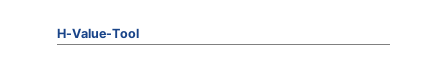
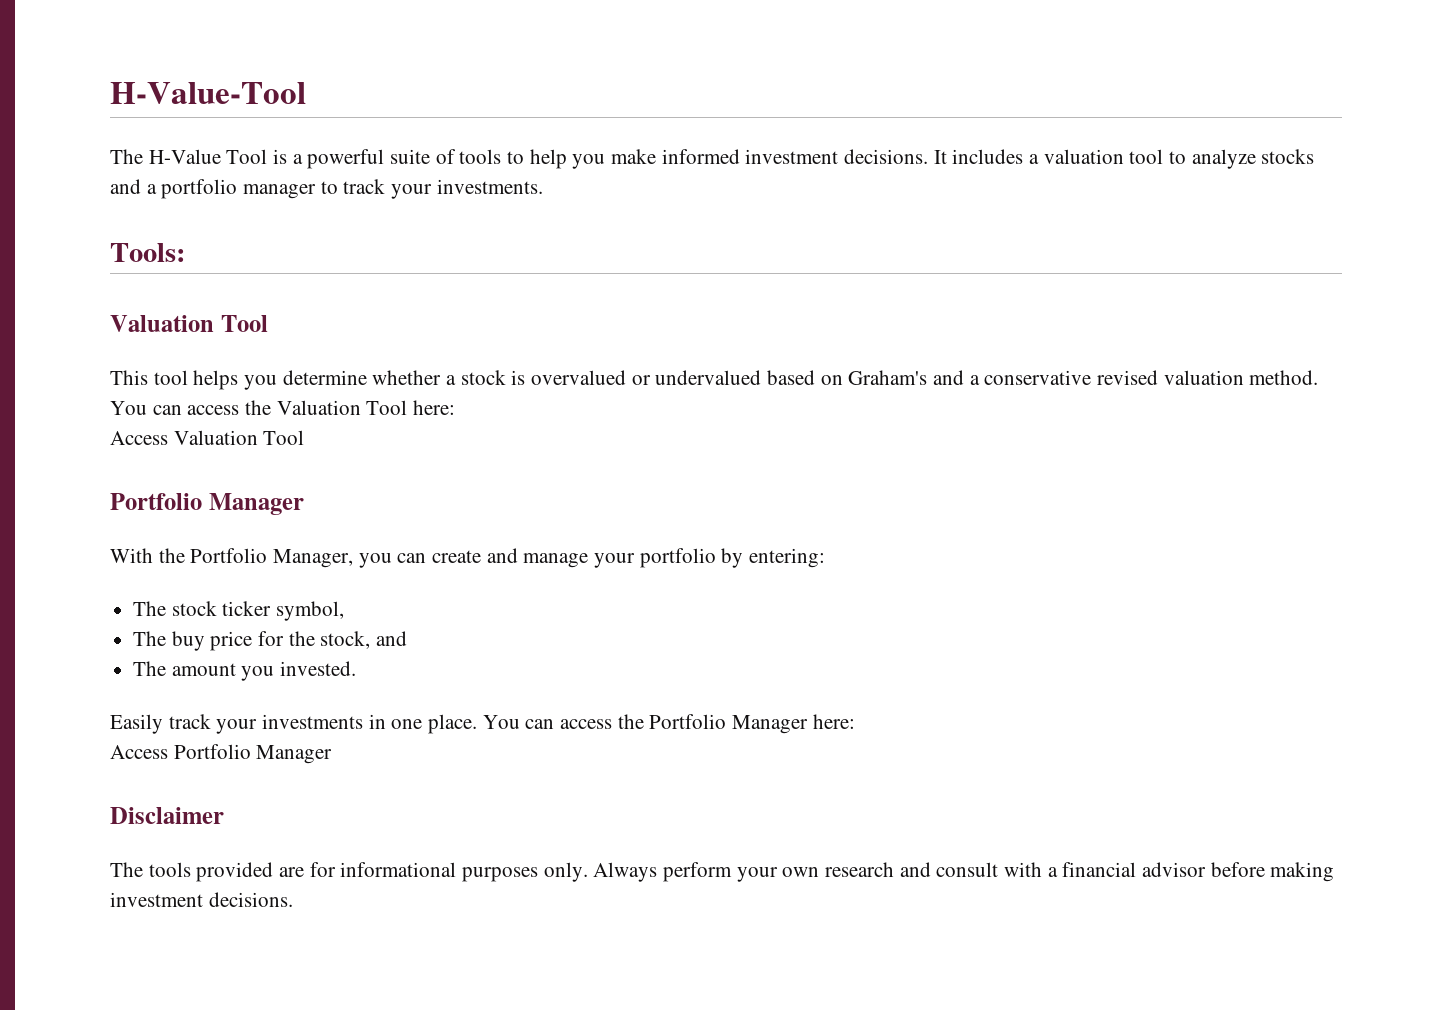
(139, 33) none -> [110,149,1315,169] [110,179,543,199] [110,243,185,262] [110,315,268,332] [110,370,1319,390] [110,400,456,415] [110,430,305,445] [110,493,304,515] [110,548,826,568] [133,601,345,621] [133,631,408,651] [133,661,357,681] [110,714,855,734] [110,744,333,764] [110,807,224,824] [110,862,1335,882] [110,892,293,907] // The H-Value Tool is a powerful suite of tools to help you make informed investment decisions. It includes a valuation tool to analyze stocks and a portfolio manager to track your investments. // Tools: // Valuation Tool // This tool helps you determine whether a stock is overvalued or undervalued based on Graham's and a conservative revised valuation method. You can access the Valuation Tool here: // Access Valuation Tool // Portfolio Manager // With the Portfolio Manager, you can create and manage your portfolio by entering: // The stock ticker symbol, // The buy price for the stock, and // The amount you invested. // Easily track your investments in one place. You can access the Portfolio Manager here: // Access Portfolio Manager // Disclaimer // The tools provided are for informational purposes only. Always perform your own research and consult with a financial advisor before making investment decisions.

